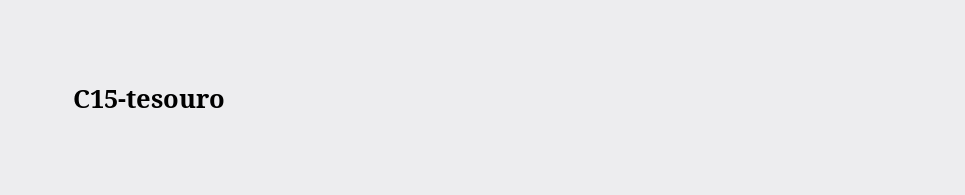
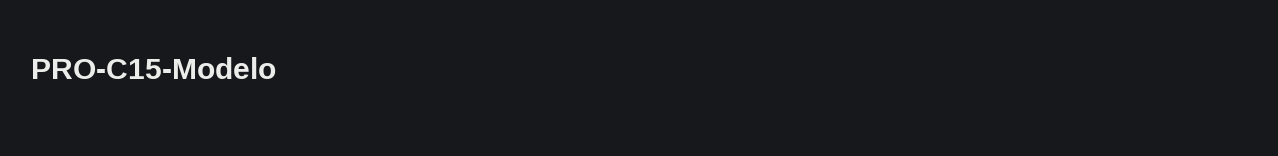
[73,90,225,108] C15-tesouro -> [31,57,276,79] PRO-C15-Modelo

